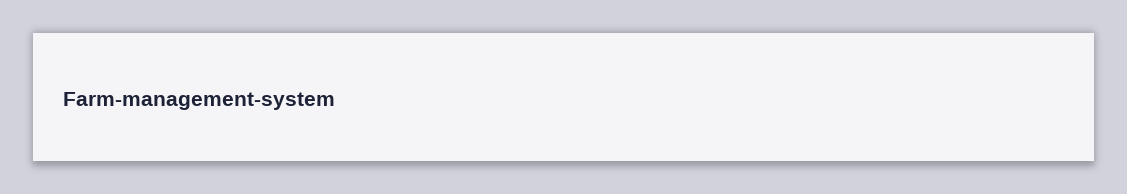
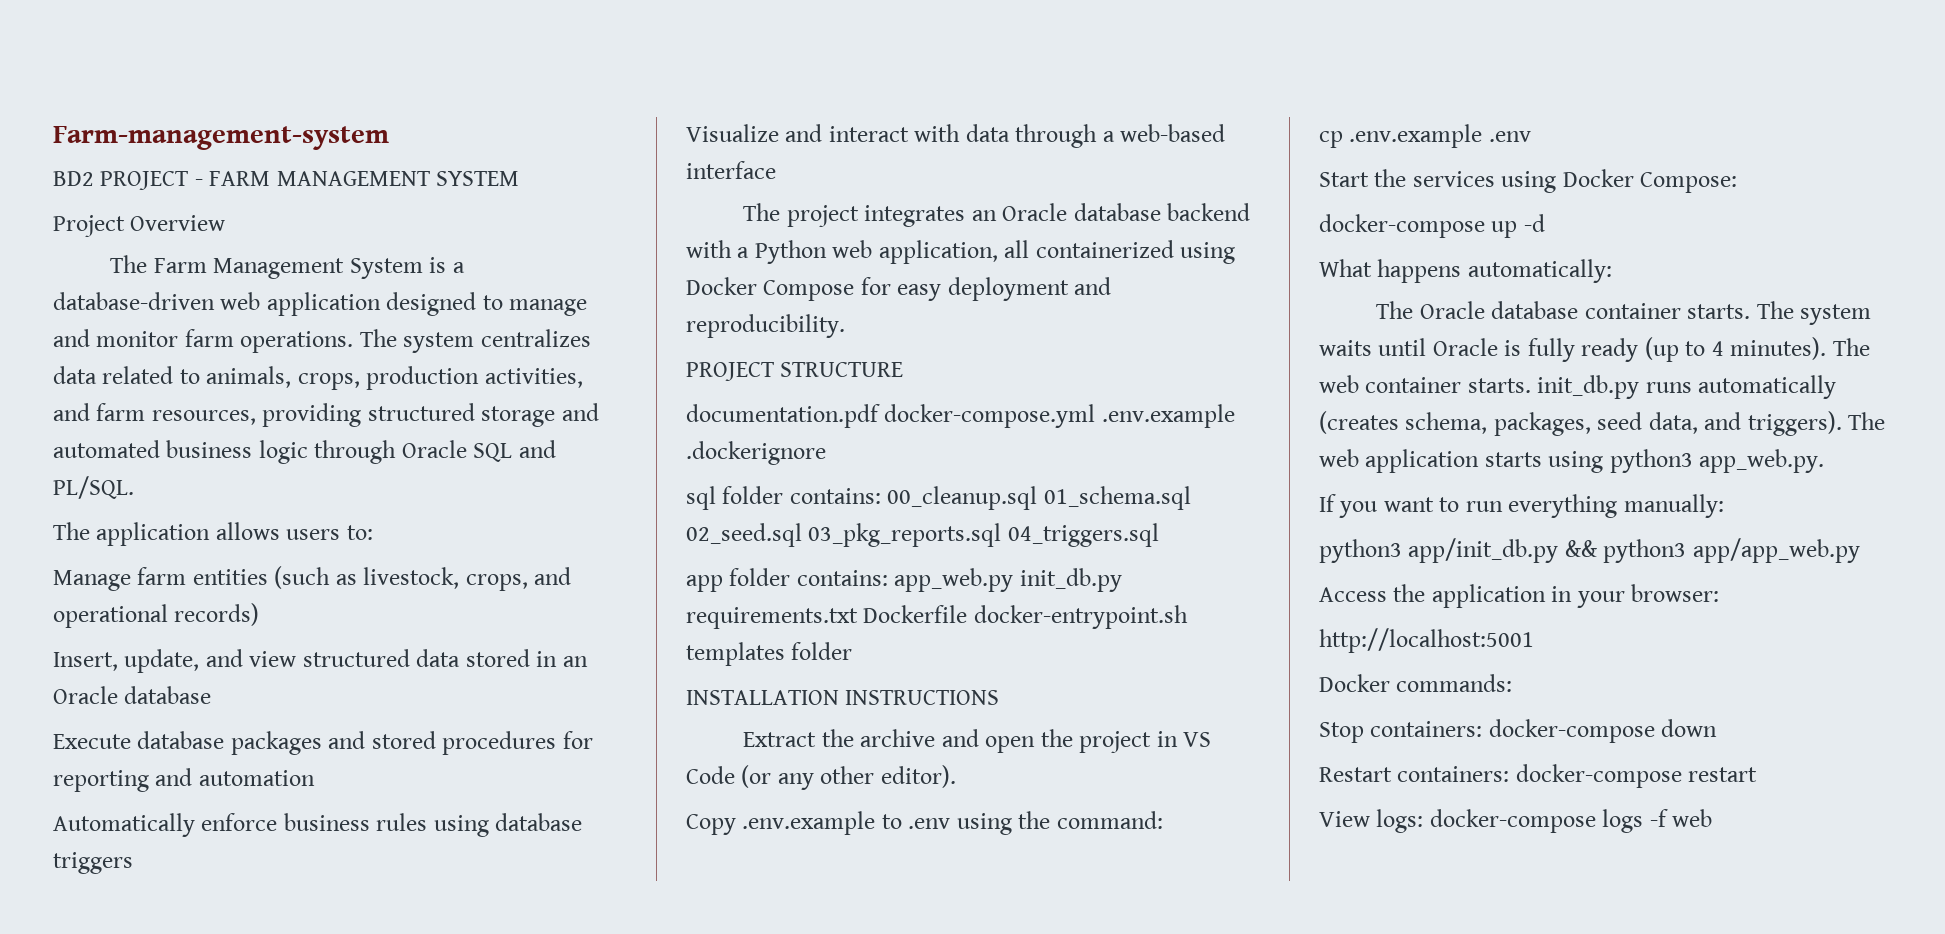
(335, 101) none -> [53,171,520,190] [53,215,226,237] [110,255,465,279] [53,292,588,316] [53,329,591,353] [53,366,583,390] [53,403,599,427] [53,440,556,464] [53,476,134,499] [53,522,373,546] [53,566,572,591] [53,603,260,628] [53,649,588,673] [53,686,212,704] [53,731,593,755] [53,768,315,792] [53,813,583,837] [53,852,133,874] [686,124,1226,148] [686,161,776,179] [743,203,1251,227] [686,240,1236,264] [686,277,1112,301] [686,314,845,338] [686,362,904,381] [686,404,1235,428] [686,441,826,465] [686,486,1191,510] [686,523,1159,547] [686,568,1122,592] [686,605,1188,629] [686,642,853,666] [686,690,1000,705] [743,729,1212,753] [686,765,956,790] [686,811,1163,835] [1319,124,1531,148] [1319,169,1738,193] [1319,214,1545,238] [1319,259,1612,283] [1376,301,1872,325] [1319,337,1870,362] [1319,375,1837,399] [1319,411,1886,436] [1319,449,1825,473] [1319,494,1724,518] [1319,538,1860,563] [1319,584,1720,608] [1319,628,1534,653] [1319,674,1513,692] [1319,719,1718,743] [1319,764,1758,788] [1319,809,1713,833] // BD2 PROJECT - FARM MANAGEMENT SYSTEM // Project Overview // The Farm Management System is a database-driven web application designed to manage and monitor farm operations. The system centralizes data related to animals, crops, production activities, and farm resources, providing structured storage and automated business logic through Oracle SQL and PL/SQL. // The application allows users to: // Manage farm entities (such as livestock, crops, and operational records) // Insert, update, and view structured data stored in an Oracle database // Execute database packages and stored procedures for reporting and automation // Automatically enforce business rules using database triggers // Visualize and interact with data through a web-based interface // The project integrates an Oracle database backend with a Python web application, all containerized using Docker Compose for easy deployment and reproducibility. // PROJECT STRUCTURE // documentation.pdf docker-compose.yml .env.example .dockerignore // sql folder contains: 00_cleanup.sql 01_schema.sql 02_seed.sql 03_pkg_reports.sql 04_triggers.sql // app folder contains: app_web.py init_db.py requirements.txt Dockerfile docker-entrypoint.sh templates folder // INSTALLATION INSTRUCTIONS // Extract the archive and open the project in VS Code (or any other editor). // Copy .env.example to .env using the command: // cp .env.example .env // Start the services using Docker Compose: // docker-compose up -d // What happens automatically: // The Oracle database container starts. The system waits until Oracle is fully ready (up to 4 minutes). The web container starts. init_db.py runs automatically (creates schema, packages, seed data, and triggers). The web application starts using python3 app_web.py. // If you want to run everything manually: // python3 app/init_db.py && python3 app/app_web.py // Access the application in your browser: // http://localhost:5001 // Docker commands: // Stop containers: docker-compose down // Restart containers: docker-compose restart // View logs: docker-compose logs -f web

